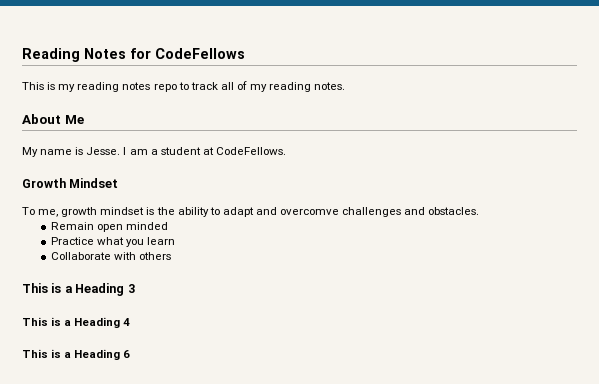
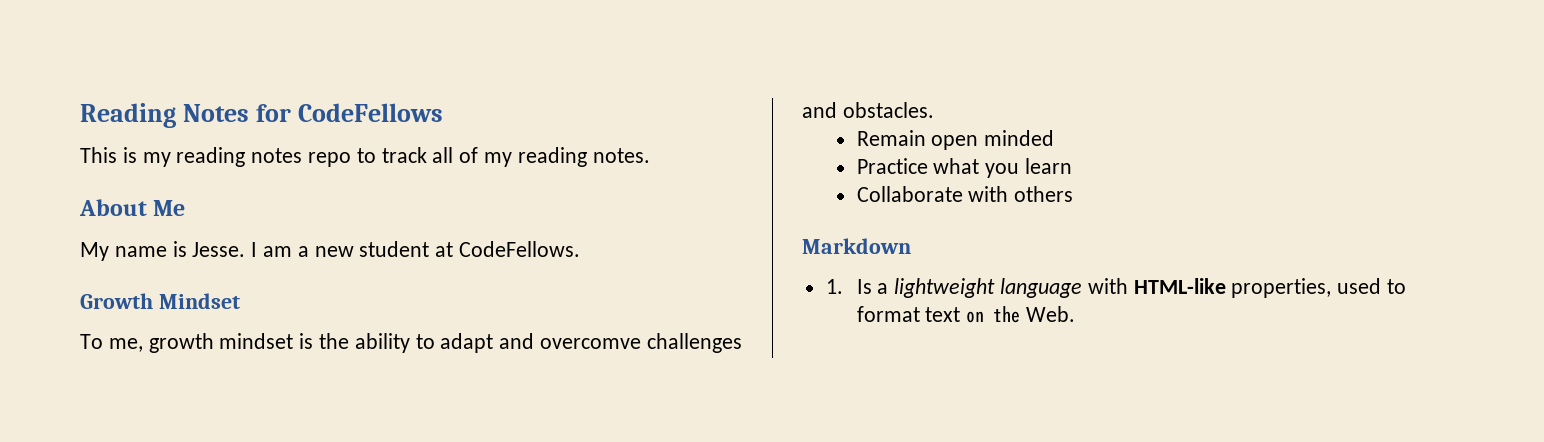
(158, 152) none -> [314,246,354,257] new
[22,283,135,296] [22,317,131,328] [22,349,131,360] This is a Heading 3 // This is a Heading 4 // This is a Heading 6 -> [802,238,911,254] [825,278,1407,298] [856,306,1076,323] Markdown // 1. Is a lightweight language with HTML-like properties, used to format text on the Web.

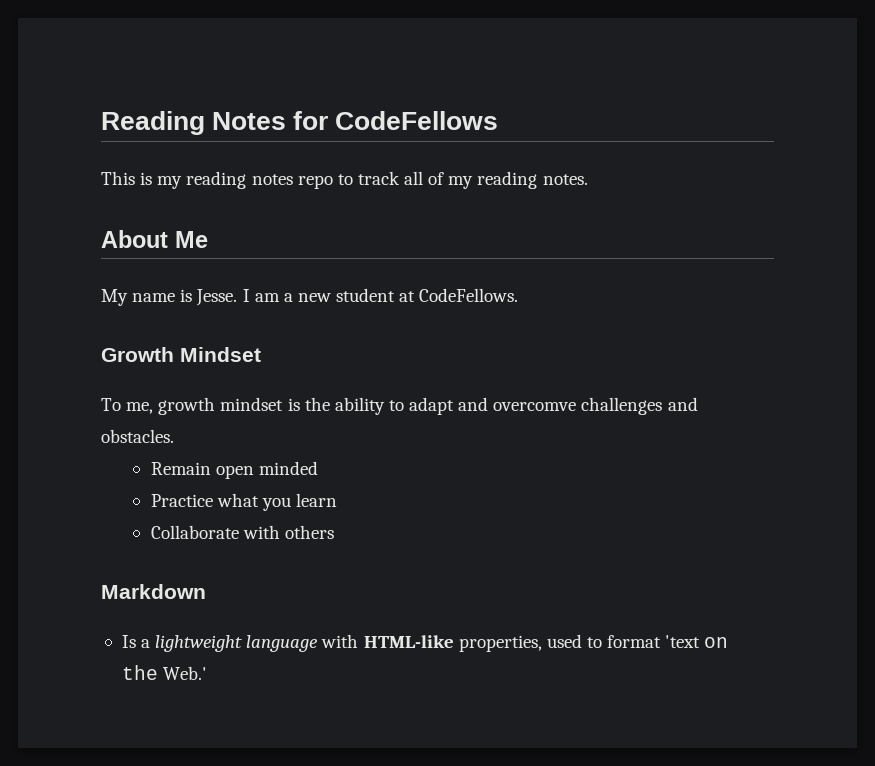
[825,279,843,294] 1. -> (206, 591) none
[925,307,961,322] text -> [665,635,701,648] 'text
[1026,306,1076,322] Web. -> [163,666,208,680] Web.'

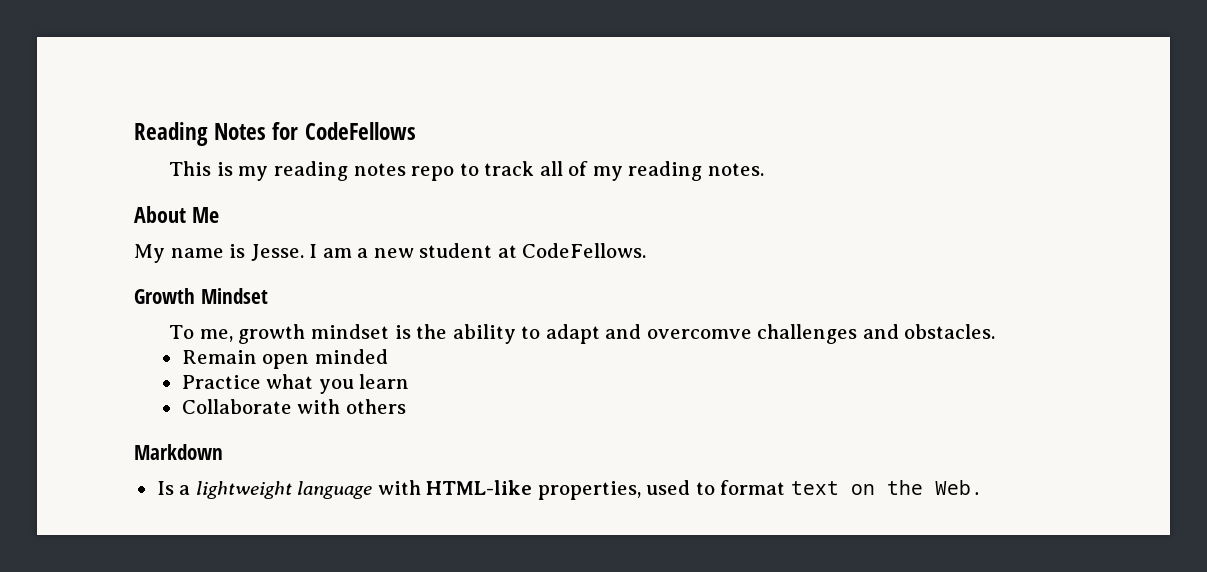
[665,635,701,648] 'text -> [790,481,839,495] text
[163,666,208,680] Web.' -> [934,480,983,495] Web.

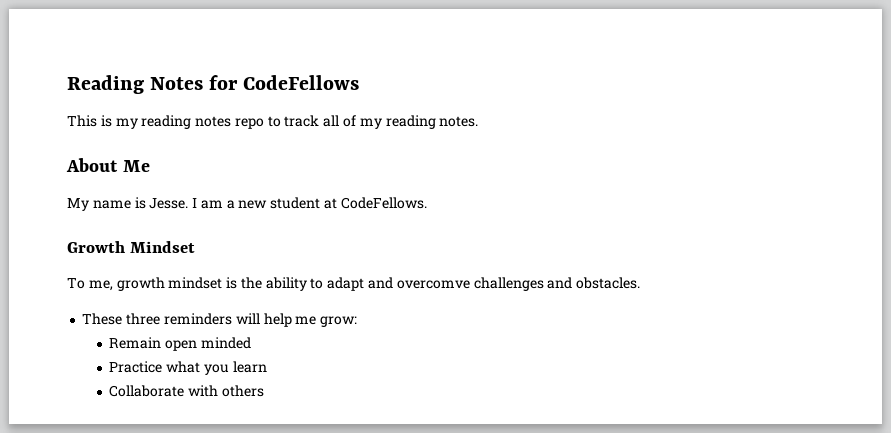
(996, 331) none -> [82,313,358,327] // These three reminders will help me grow:
[134,444,223,460] [156,480,983,500] // Markdown // Is a lightweight language with HTML-like properties, used to format text on the Web. -> (265, 391) none

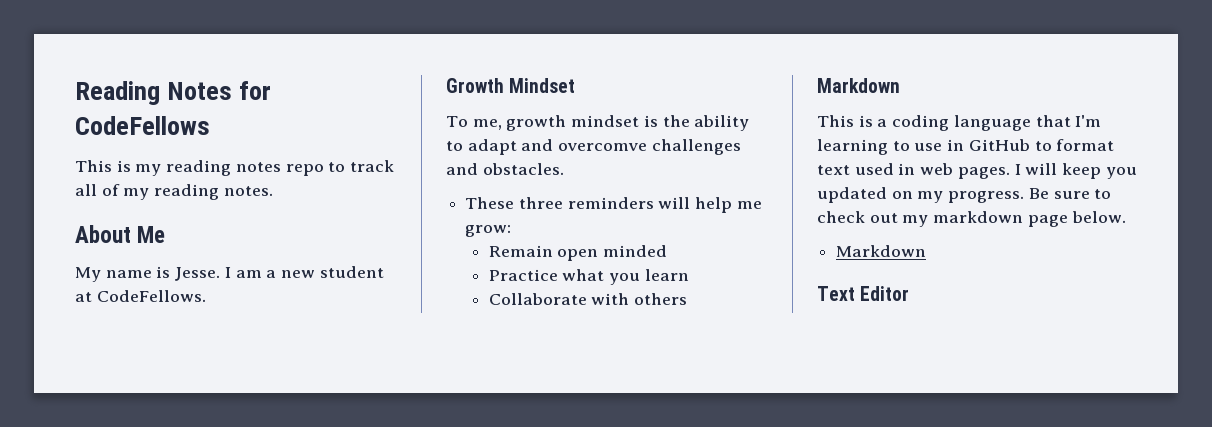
(265, 391) none -> [817,78,900,93] [817,115,1102,131] [817,139,1115,155] [817,163,1137,179] [817,187,1112,203] [817,211,1126,227] [836,245,927,257] [817,286,910,301] // Markdown // This is a coding language that I'm learning to use in GitHub to format text used in web pages. I will keep you updated on my progress. Be sure to check out my markdown page below. // Markdown // Text Editor

